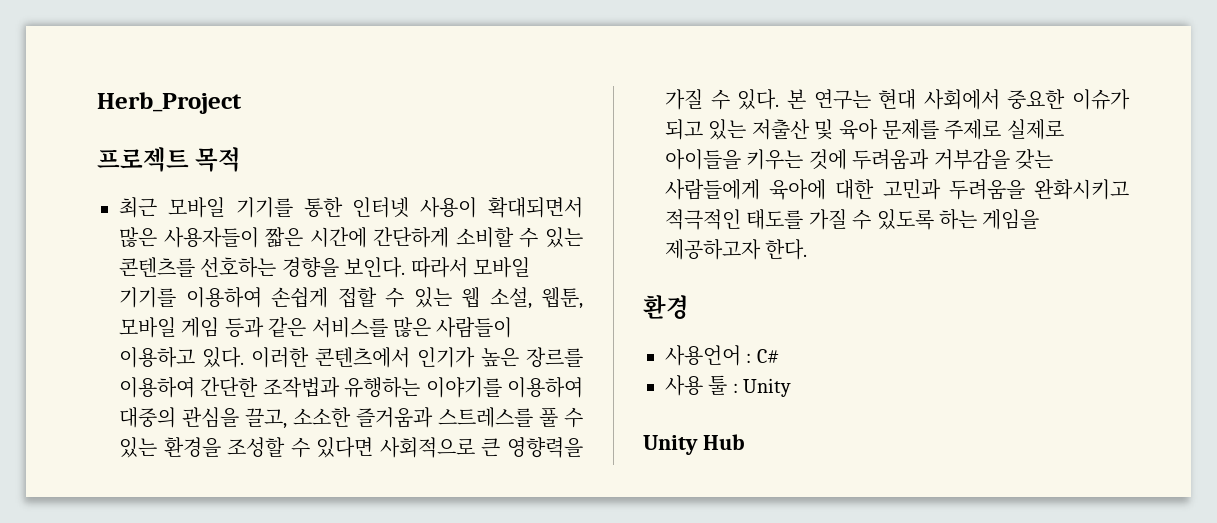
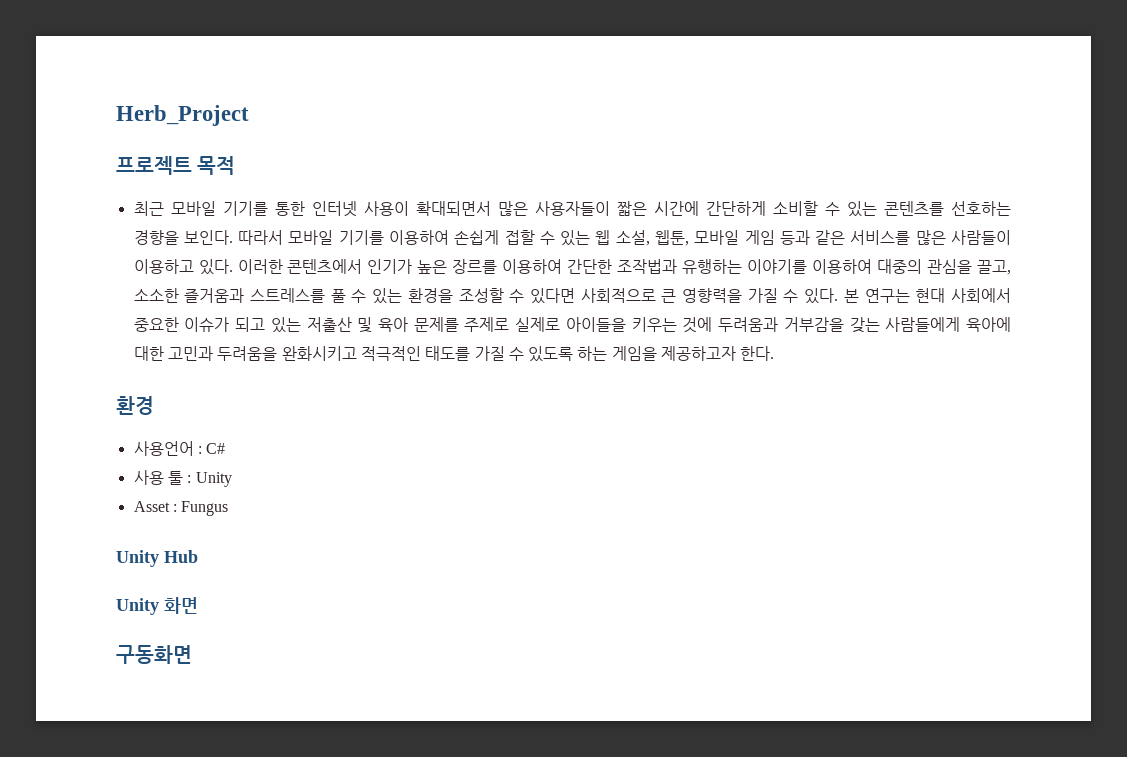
(792, 387) none -> [133,501,229,516] // Asset : Fungus
(745, 442) none -> [116,597,198,615] [116,645,192,664] // Unity 화면 // 구동화면

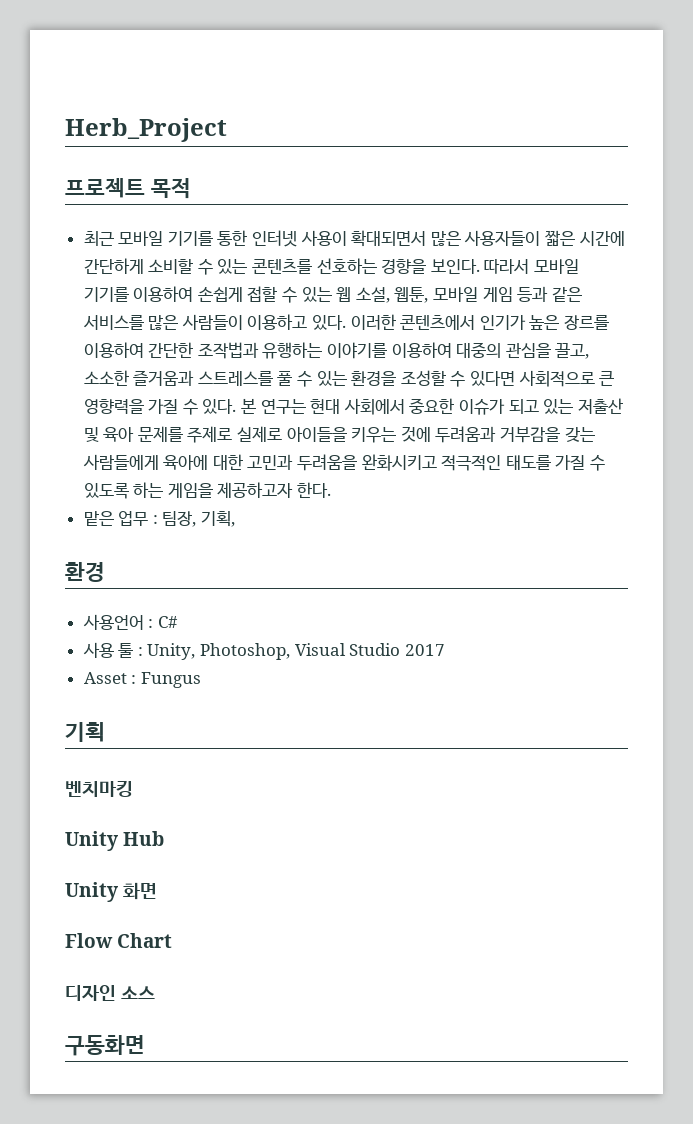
(775, 353) none -> [83,511,236,527] // 맡은 업무 : 팀장, 기획,
[195,472,232,487] Unity -> [147,643,445,660] Unity, Photoshop, Visual Studio 2017
(229, 508) none -> [65,722,105,742] [65,780,133,797] // 기획 // 벤치마킹
(198, 605) none -> [65,933,173,948] [65,985,156,1001] // Flow Chart // 디자인 소스

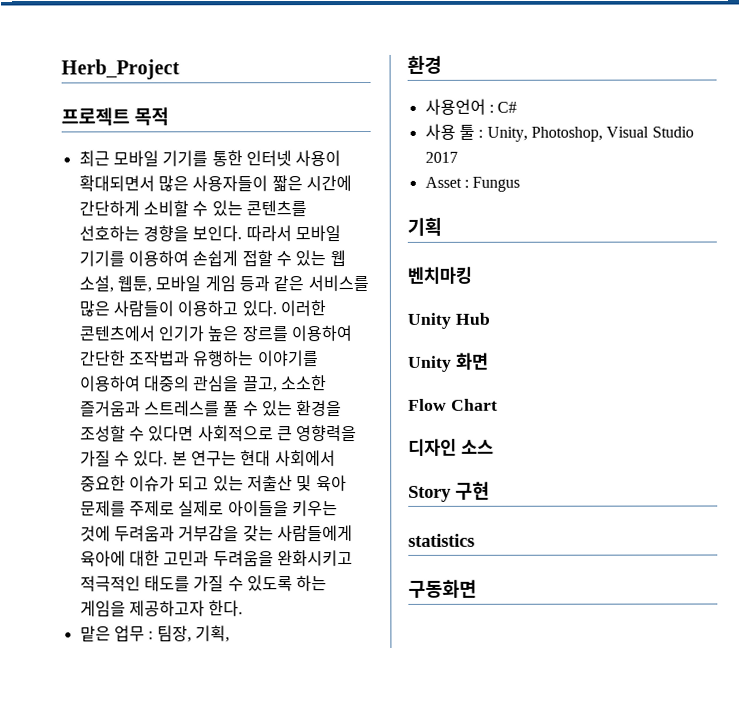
(156, 992) none -> [408,481,490,502] [408,533,475,547] // Story 구현 // statistics

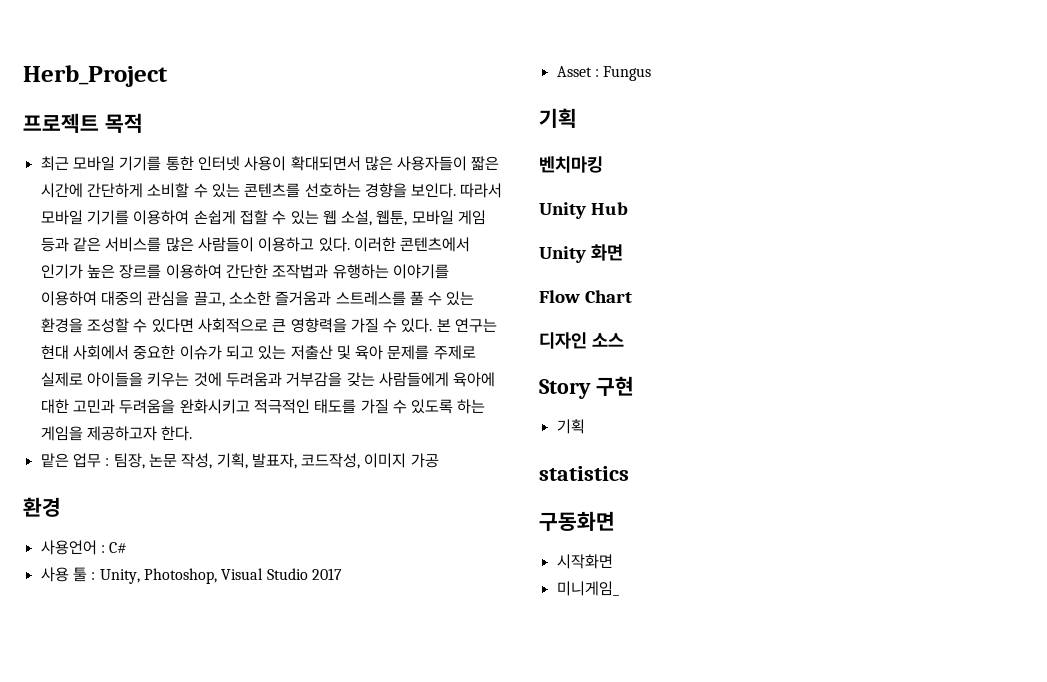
(192, 634) none -> [148,453,213,469] 논문 작성,
(230, 634) none -> [251,453,439,469] 발표자, 코드작성, 이미지 가공
(490, 490) none -> [556,419,585,434] // 기획
(477, 588) none -> [556,554,613,569] [556,581,619,596] // 시작화면 // 미니게임_

